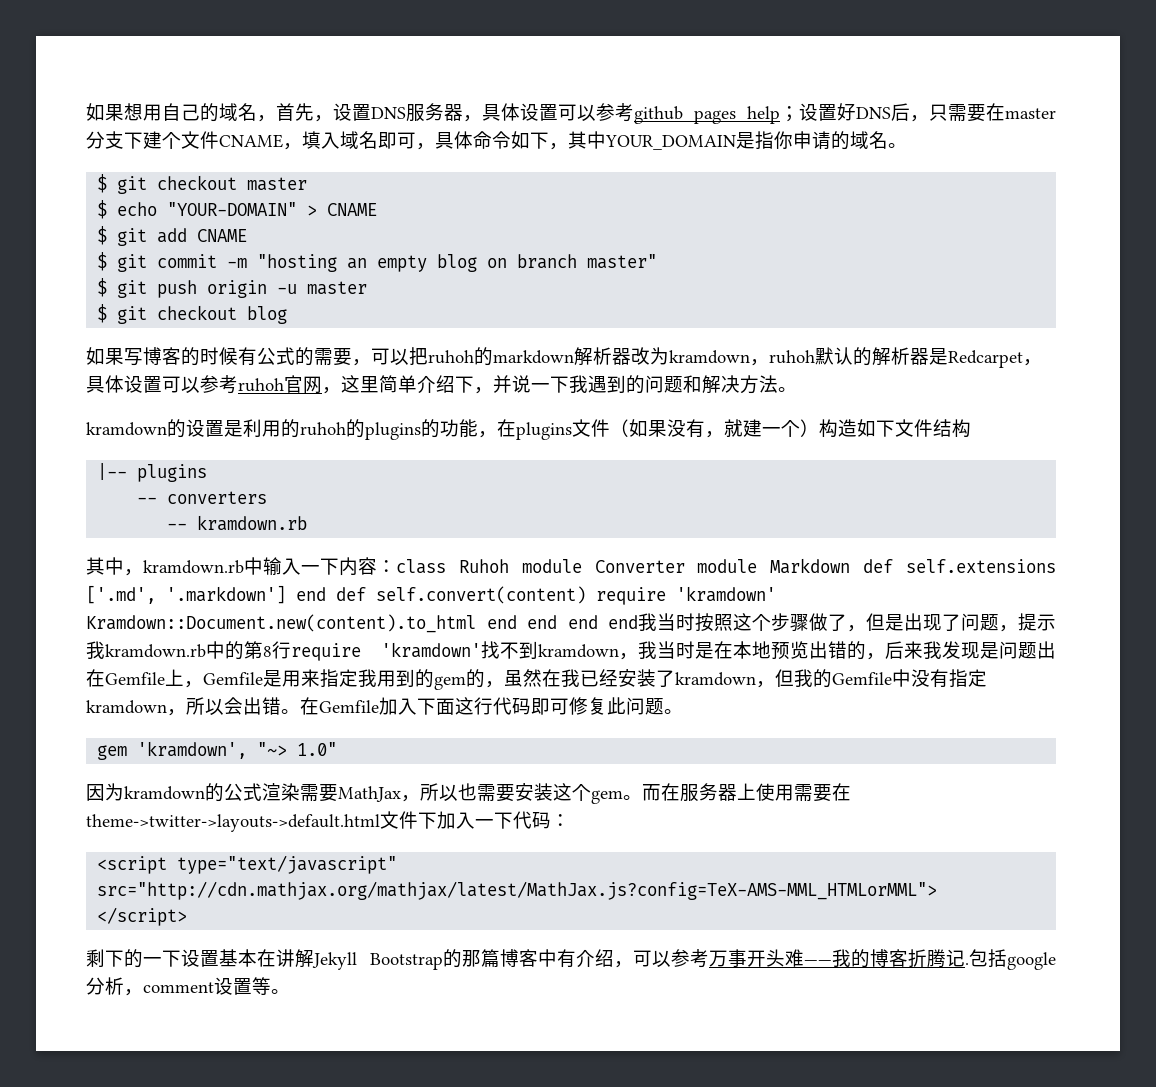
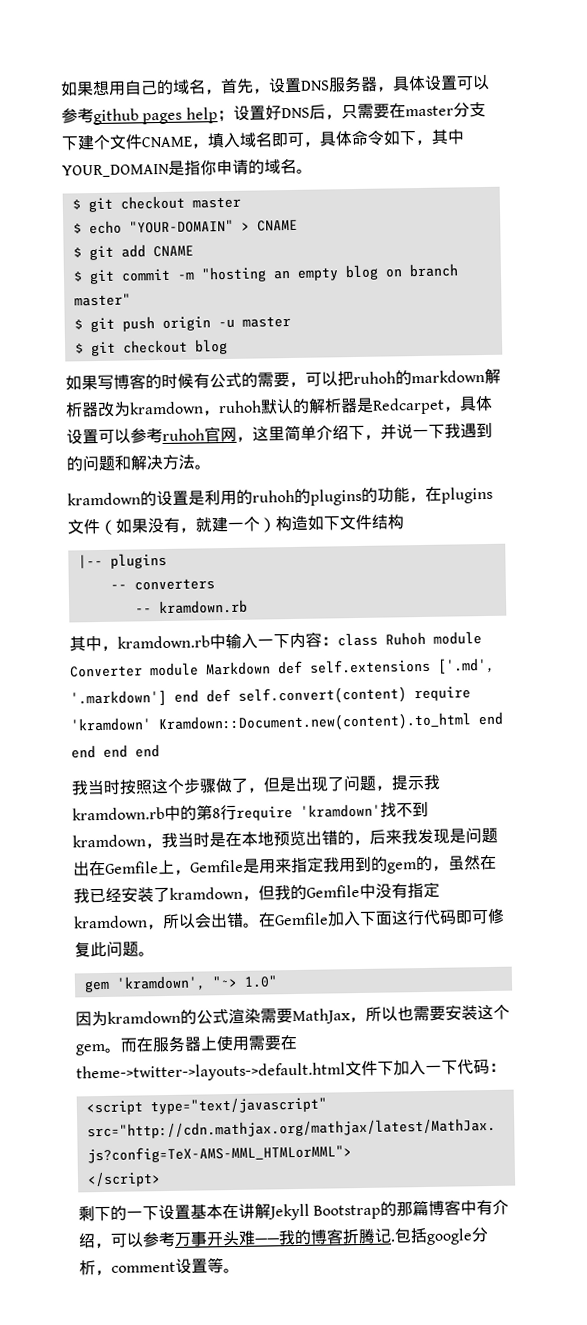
(638, 622) none -> (160, 751) //

